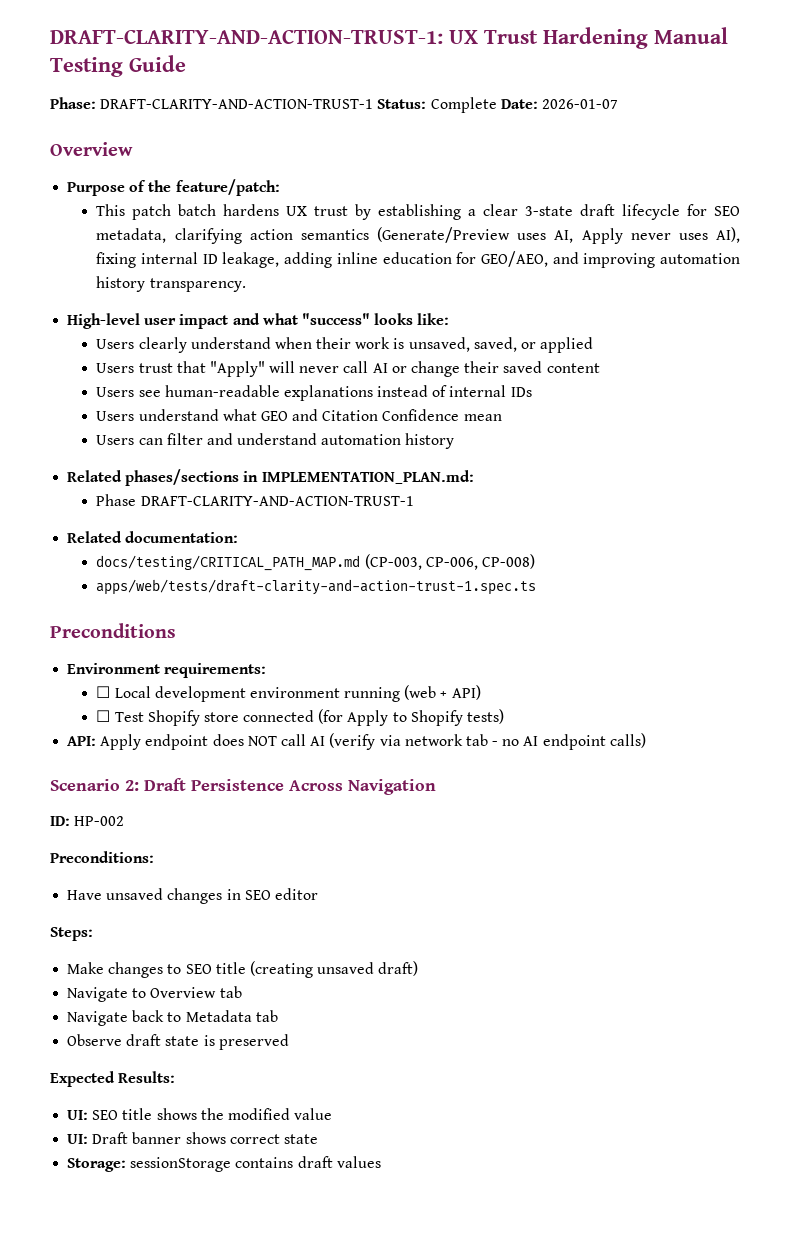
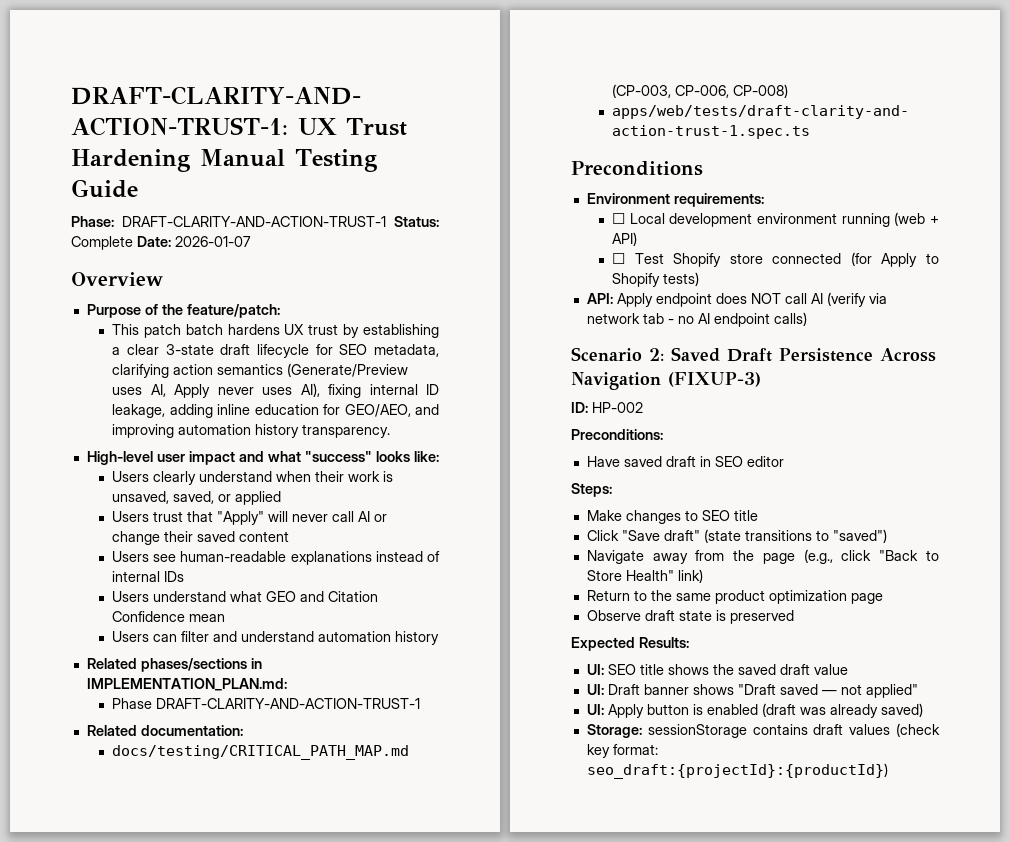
(139, 785) none -> [671,347,720,362] Saved
(436, 787) none -> [668,372,761,387] (FIXUP-3)
[106,888,223,904] unsaved changes -> [623,456,696,467] saved draft
[249,961,419,978] [67,986,242,1002] [67,1010,278,1026] (creating unsaved draft) // Navigate to Overview tab // Navigate back to Metadata tab -> [586,529,887,543] [586,549,939,564] [586,569,703,583] [586,590,883,604] // Click "Save draft" (state transitions to "saved") // Navigate away from the page (e.g., click "Back to Store Health" link) // Return to the same product optimization page
[227,1108,290,1120] modified -> [737,664,810,675] saved draft
[229,1134,318,1144] correct state -> [737,684,918,698] [586,703,923,718] "Draft saved — not applied" // UI: Apply button is enabled (draft was already saved)
(381, 1162) none -> [896,723,940,737] [586,744,658,758] [586,763,888,779] (check key format: seo_draft:{projectId}:{productId})

